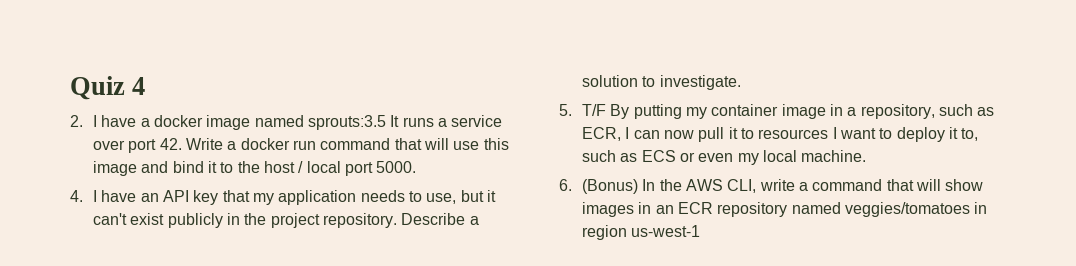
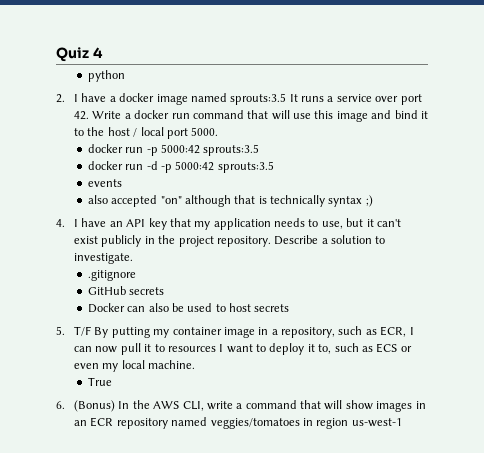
(146, 86) none -> [87,70,125,82] // python
(417, 167) none -> [87,144,260,156] [87,161,274,173] [87,179,122,187] [87,195,373,207] // docker run -p 5000:42 sprouts:3.5 // docker run -d -p 5000:42 sprouts:3.5 // events // also accepted "on" although that is technically syntax ;)
(741, 82) none -> [87,270,136,281] [87,286,165,295] [87,303,290,313] // .gitignore // GitHub secrets // Docker can also be used to host secrets
(867, 156) none -> [87,377,112,386] // True

